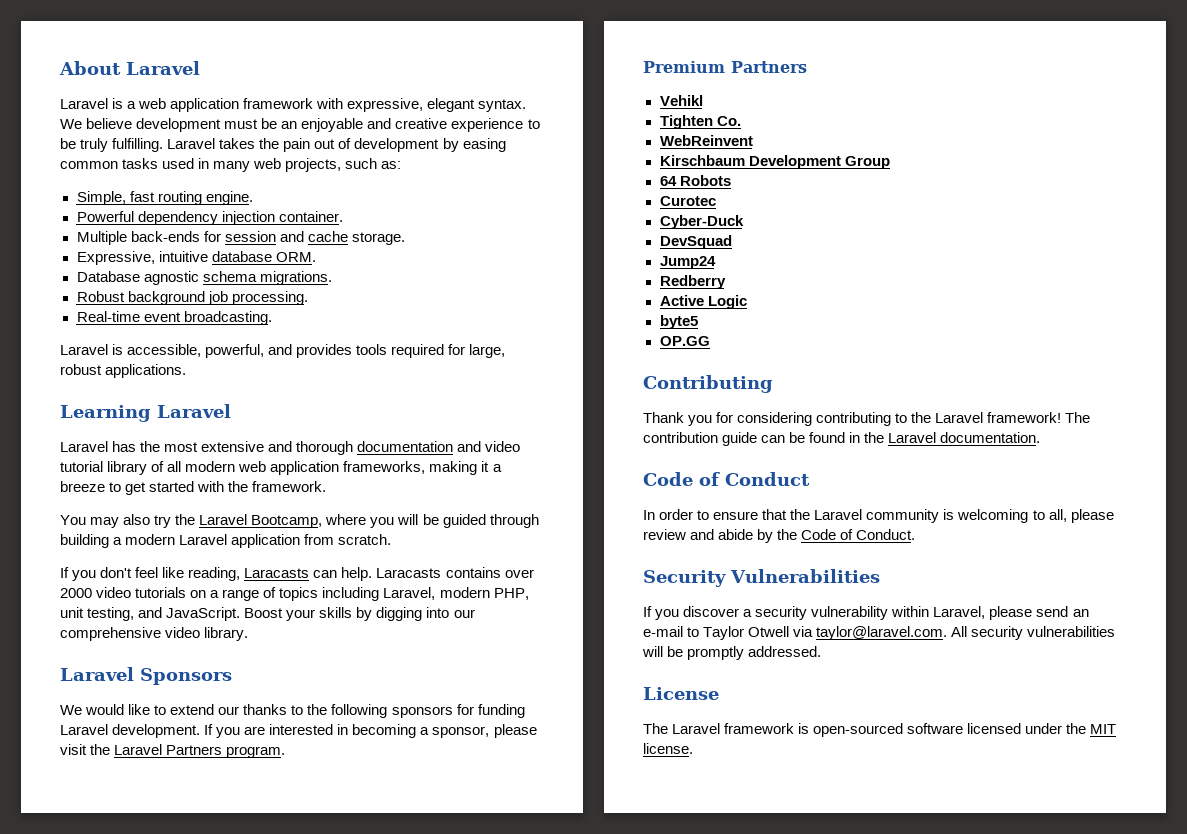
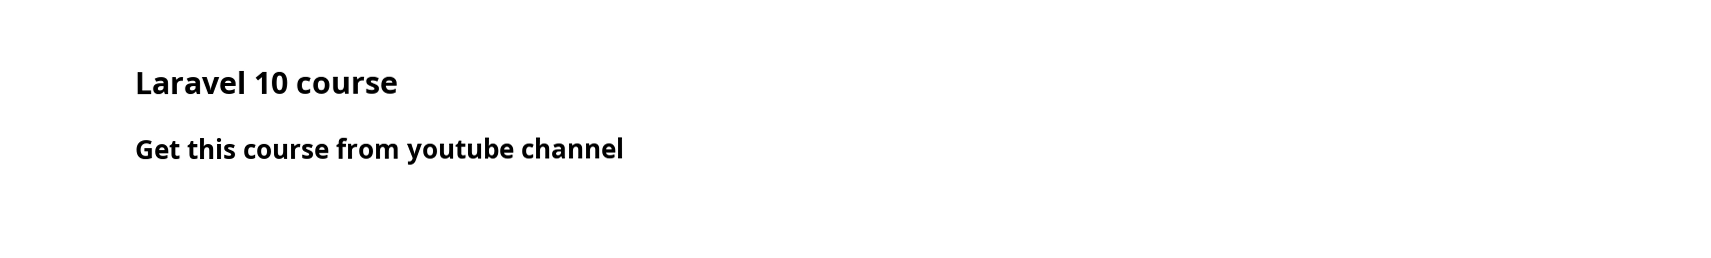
[59,61,200,75] [60,98,527,112] [60,118,540,132] [60,138,506,152] [60,158,402,172] [76,191,253,205] [76,211,343,225] [76,231,405,245] [76,251,316,265] [76,271,332,285] [76,291,308,305] [76,311,272,325] [60,344,506,358] [60,364,187,378] [60,404,231,422] [60,441,521,455] [60,461,502,475] [60,481,327,495] [60,514,539,528] [60,534,392,548] [60,567,534,581] [60,587,529,601] [60,607,475,621] [60,627,249,641] [60,667,232,685] [60,704,525,718] [60,724,537,738] [60,744,286,758] [643,61,807,73] [659,95,703,106] [659,115,741,129] [659,135,753,146] [659,155,890,169] [659,175,731,186] [659,196,716,206] [659,215,744,229] [659,235,732,249] [659,256,716,269] [659,275,726,289] [659,295,747,309] [659,315,698,329] [659,336,710,346] [643,375,773,393] [643,412,1091,426] [643,432,1041,446] [643,472,810,486] [643,509,1114,523] [643,529,916,543] [643,569,880,587] [643,606,1089,620] [643,626,1116,640] [642,646,822,660] [643,687,719,700] [643,723,1117,737] [643,743,693,754] About Laravel // Laravel is a web application framework with expressive, elegant syntax. We believe development must be an enjoyable and creative experience to be truly fulfilling. Laravel takes the pain out of development by easing common tasks used in many web projects, such as: // Simple, fast routing engine. // Powerful dependency injection container. // Multiple back-ends for session and cache storage. // Expressive, intuitive database ORM. // Database agnostic schema migrations. // Robust background job processing. // Real-time event broadcasting. // Laravel is accessible, powerful, and provides tools required for large, robust applications. // Learning Laravel // Laravel has the most extensive and thorough documentation and video tutorial library of all modern web application frameworks, making it a breeze to get started with the framework. // You may also try the Laravel Bootcamp, where you will be guided through building a modern Laravel application from scratch. // If you don't feel like reading, Laracasts can help. Laracasts contains over 2000 video tutorials on a range of topics including Laravel, modern PHP, unit testing, and JavaScript. Boost your skills by digging into our comprehensive video library. // Laravel Sponsors // We would like to extend our thanks to the following sponsors for funding Laravel development. If you are interested in becoming a sponsor, please visit the Laravel Partners program. // Premium Partners // Vehikl // Tighten Co. // WebReinvent // Kirschbaum Development Group // 64 Robots // Curotec // Cyber-Duck // DevSquad // Jump24 // Redberry // Active Logic // byte5 // OP.GG // Contributing // Thank you for considering contributing to the Laravel framework! The contribution guide can be found in the Laravel documentation. // Code of Conduct // In order to ensure that the Laravel community is welcoming to all, please review and abide by the Code of Conduct. // Security Vulnerabilities // If you discover a security vulnerability within Laravel, please send an e-mail to Taylor Otwell via taylor@laravel.com. All security vulnerabilities will be promptly addressed. // License // The Laravel framework is open-sourced software licensed under the MIT license. -> [134,70,399,95] [135,137,626,165] Laravel 10 course // Get this course from youtube channel

